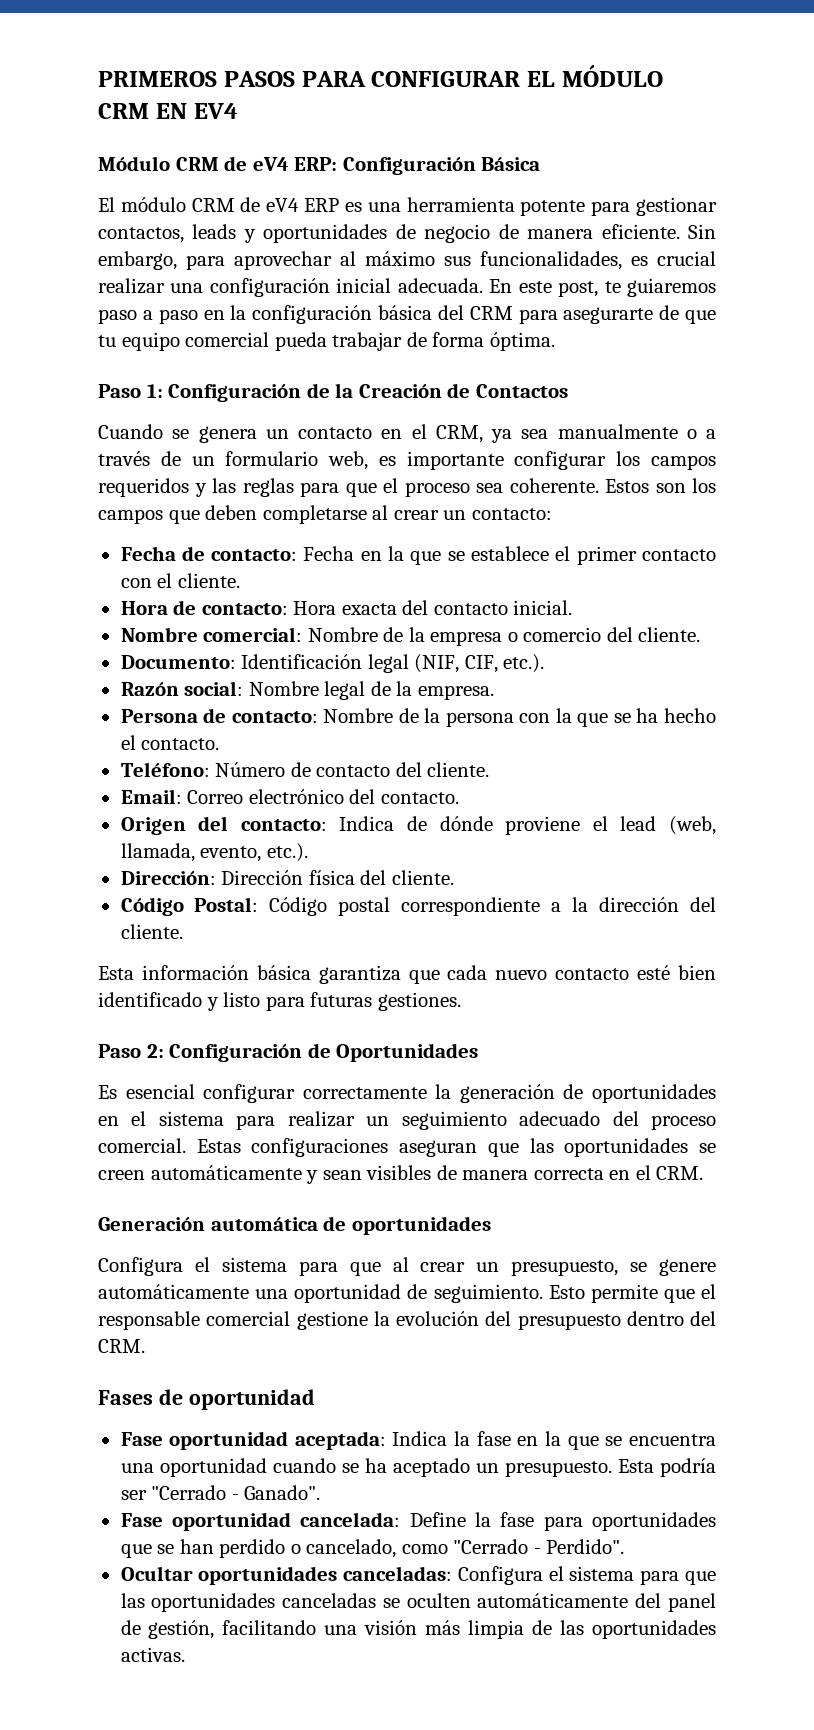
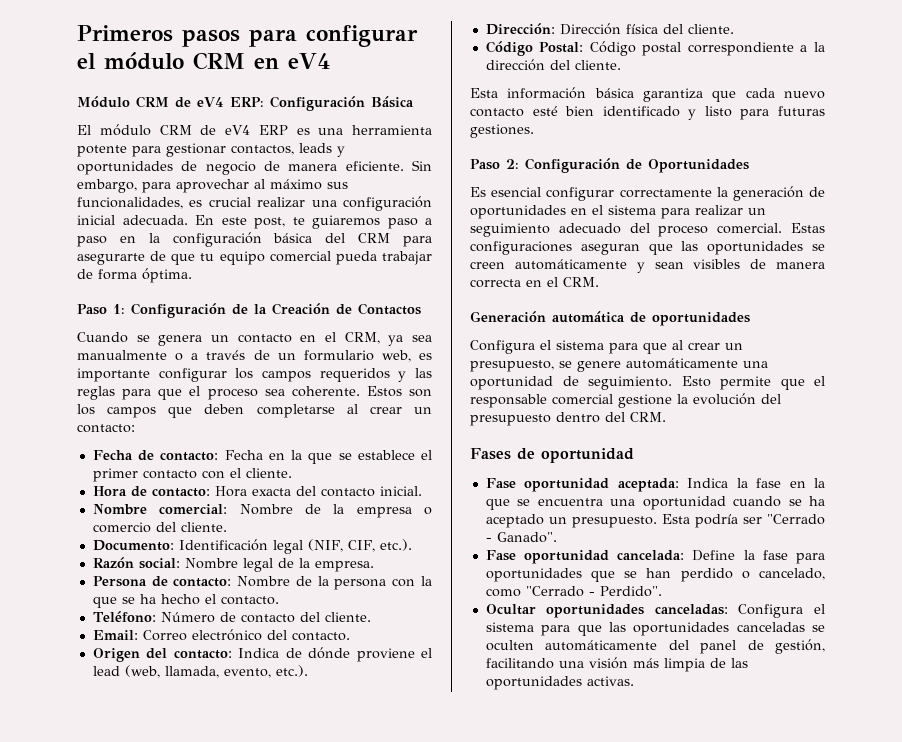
[98,65,663,87] [98,103,238,119] PRIMEROS PASOS PARA CONFIGURAR EL MÓDULO CRM EN EV4 -> [77,25,418,47] [77,52,331,70] Primeros pasos para configurar el módulo CRM en eV4

